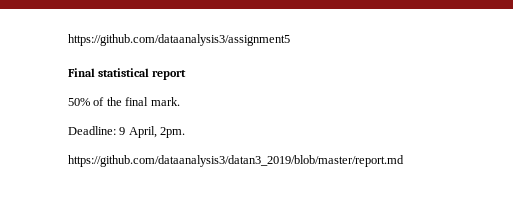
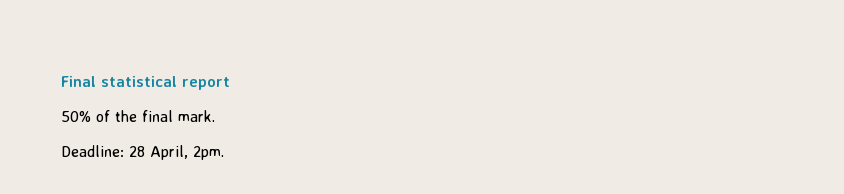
[68,34,290,46] https://github.com/dataanalysis3/assignment5 // -> (61, 81) none
[119,127,126,135] 9 -> [129,146,145,157] 28
[68,155,404,167] // https://github.com/dataanalysis3/datan3_2019/blob/master/report.md -> (224, 153) none

